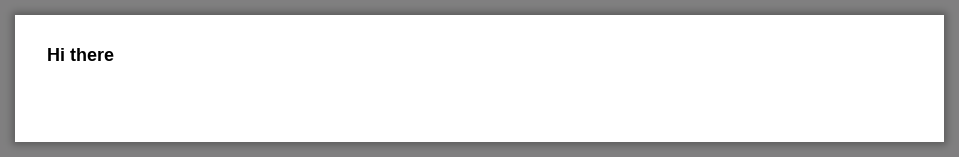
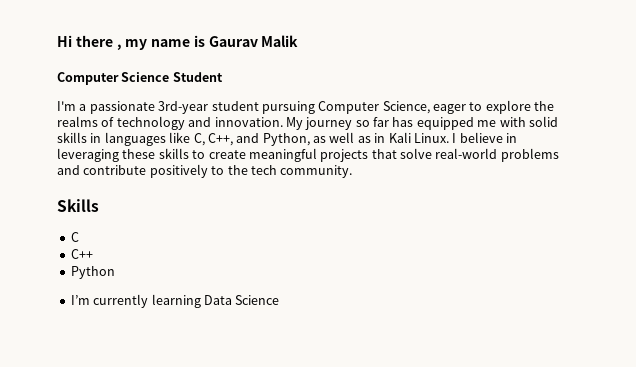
(114, 54) none -> [116,35,299,50] [57,72,223,85] [57,100,555,114] [57,116,558,130] [57,132,517,146] [57,148,559,162] [57,164,353,178] [57,199,99,212] [70,232,79,242] [70,249,93,259] [70,266,115,279] [70,294,280,308] , my name is Gaurav Malik // Computer Science Student // I'm a passionate 3rd-year student pursuing Computer Science, eager to explore the realms of technology and innovation. My journey so far has equipped me with solid skills in languages like C, C++, and Python, as well as in Kali Linux. I believe in leveraging these skills to create meaningful projects that solve real-world problems and contribute positively to the tech community. // Skills // C // C++ // Python // I’m currently learning Data Science

